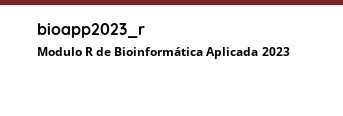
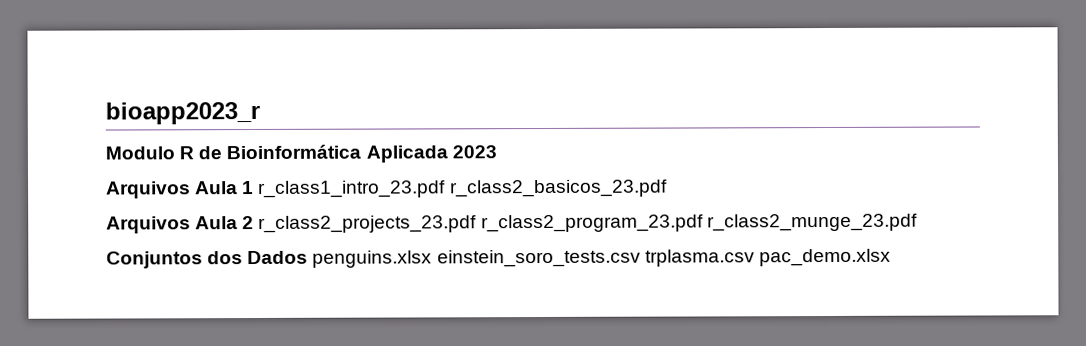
(290, 51) none -> [106,179,668,199] [106,213,918,234] [106,248,891,269] // Arquivos Aula 1 r_class1_intro_23.pdf r_class2_basicos_23.pdf // Arquivos Aula 2 r_class2_projects_23.pdf r_class2_program_23.pdf r_class2_munge_23.pdf // Conjuntos dos Dados penguins.xlsx einstein_soro_tests.csv trplasma.csv pac_demo.xlsx

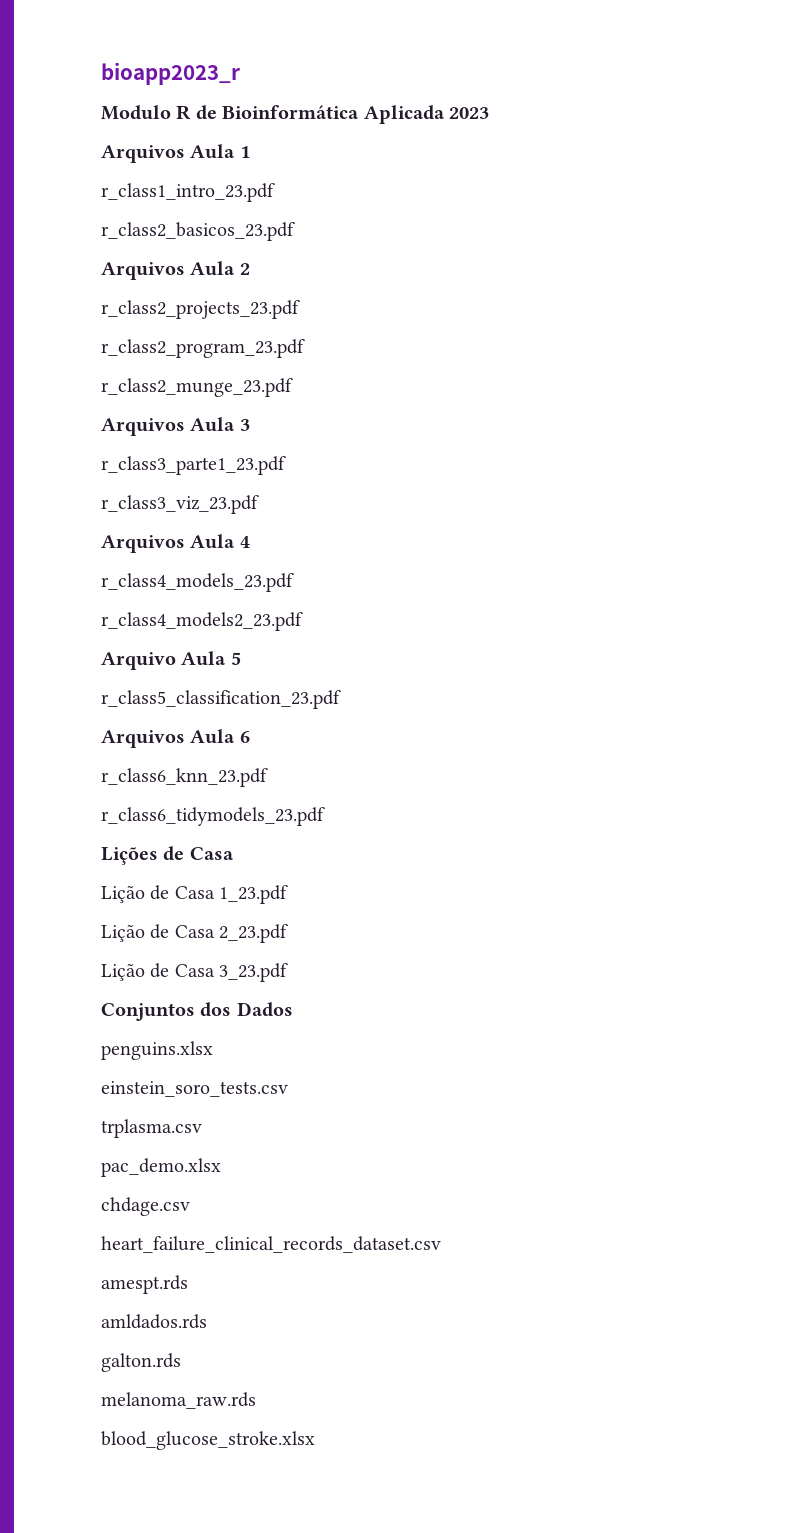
(255, 188) none -> (250, 152) //
(447, 189) none -> (275, 192) //
(255, 223) none -> (250, 269) //
(478, 224) none -> (300, 309) //
(704, 223) none -> (305, 348) //
(918, 222) none -> [101,417,250,436] [101,456,286,475] [101,495,259,514] [101,534,250,553] [101,573,294,592] [101,612,303,631] [101,651,241,670] [101,690,341,709] [101,729,250,748] [101,768,268,787] [101,807,325,826] [101,846,234,865] [101,885,289,904] [101,924,289,943] [101,963,289,982] // Arquivos Aula 3 // r_class3_parte1_23.pdf // r_class3_viz_23.pdf // Arquivos Aula 4 // r_class4_models_23.pdf // r_class4_models2_23.pdf // Arquivo Aula 5 // r_class5_classification_23.pdf // Arquivos Aula 6 // r_class6_knn_23.pdf // r_class6_tidymodels_23.pdf // Lições de Casa // Lição de Casa 1_23.pdf // Lição de Casa 2_23.pdf // Lição de Casa 3_23.pdf
(309, 257) none -> (293, 1009) //
(433, 259) none -> (213, 1050) //
(641, 258) none -> (288, 1089) //
(755, 258) none -> (202, 1128) //
(891, 257) none -> [101,1197,190,1216] [101,1236,441,1253] [101,1275,188,1294] [101,1314,207,1329] [101,1353,181,1372] [101,1392,256,1409] [101,1431,315,1450] // chdage.csv // heart_failure_clinical_records_dataset.csv // amespt.rds // amldados.rds // galton.rds // melanoma_raw.rds // blood_glucose_stroke.xlsx

